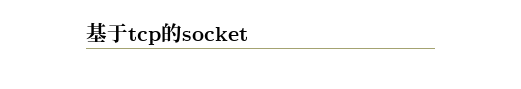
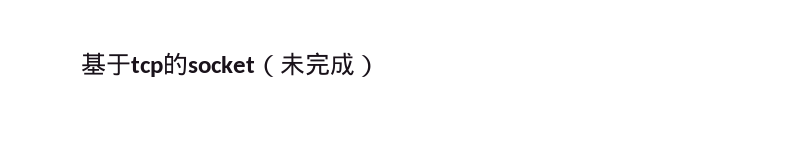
(248, 34) none -> [255,52,380,77] （未完成）

